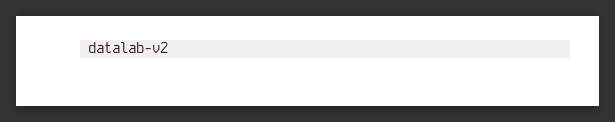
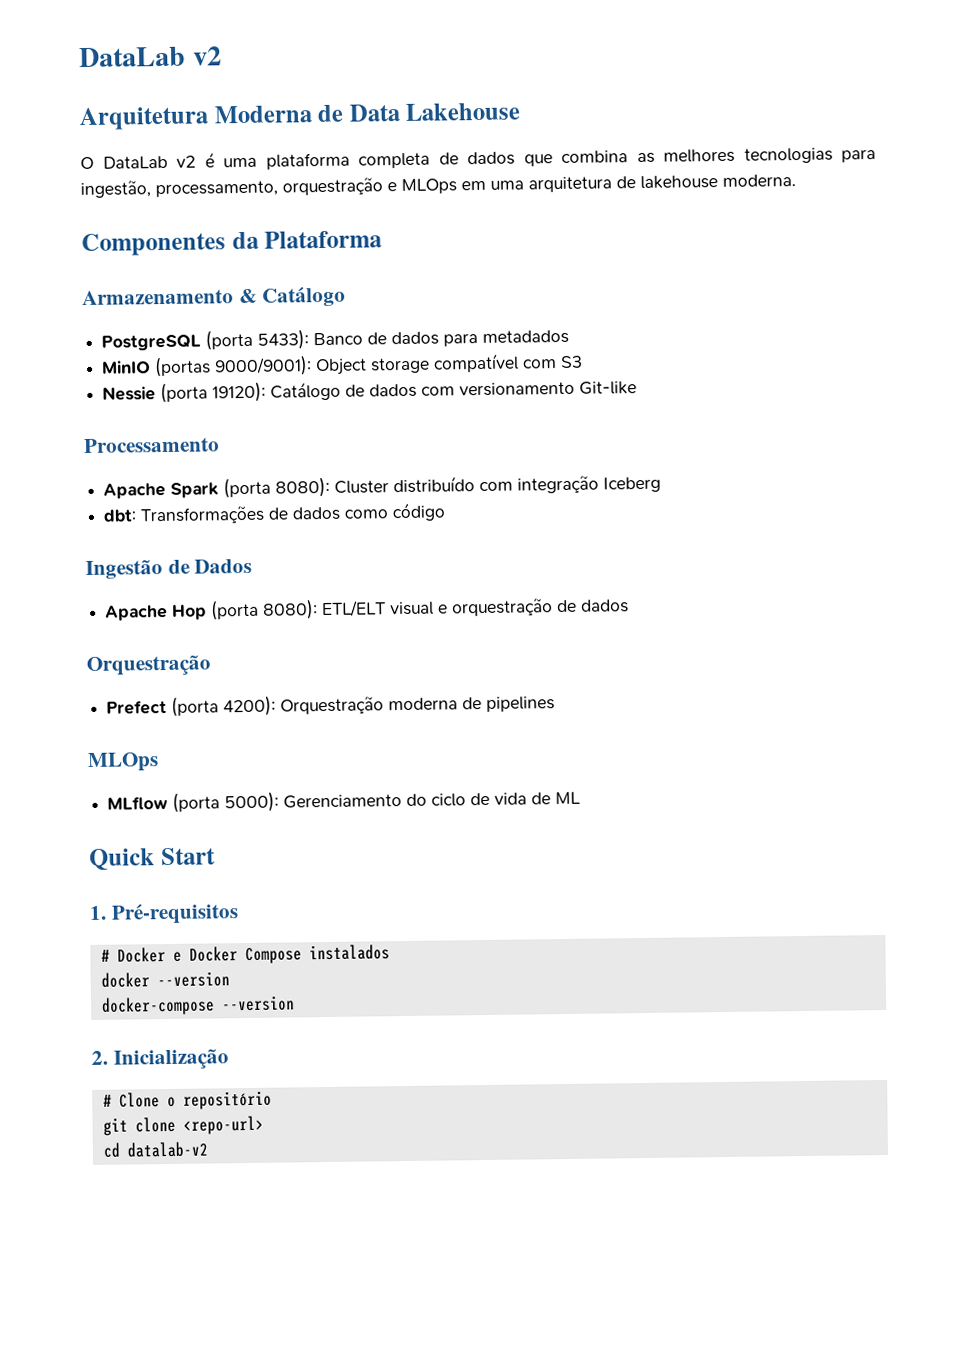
(88, 47) none -> [79,46,222,68] [79,102,521,131] [80,147,876,170] [80,174,796,199] [81,230,383,257] [82,285,347,307] [101,329,570,351] [101,353,584,378] [102,381,638,404] [83,437,220,454] [103,475,662,499] [103,502,447,525] [85,558,253,580] [105,598,630,621] [86,655,211,676] [106,695,556,717] [87,752,159,772] [107,791,582,813] [89,847,216,871] [89,902,239,925] [100,944,390,965] [100,971,230,988] [100,995,295,1016] [91,1049,229,1070] [102,1090,272,1110] [102,1115,264,1136] [102,1142,120,1158] DataLab v2 // Arquitetura Moderna de Data Lakehouse // O DataLab v2 é uma plataforma completa de dados que combina as melhores tecnologias para ingestão, processamento, orquestração e MLOps em uma arquitetura de lakehouse moderna. // Componentes da Plataforma // Armazenamento & Catálogo // PostgreSQL (porta 5433): Banco de dados para metadados // MinIO (portas 9000/9001): Object storage compatível com S3 // Nessie (porta 19120): Catálogo de dados com versionamento Git-like // Processamento // Apache Spark (porta 8080): Cluster distribuído com integração Iceberg // dbt: Transformações de dados como código // Ingestão de Dados // Apache Hop (porta 8080): ETL/ELT visual e orquestração de dados // Orquestração // Prefect (porta 4200): Orquestração moderna de pipelines // MLOps // MLflow (porta 5000): Gerenciamento do ciclo de vida de ML // Quick Start // 1. Pré-requisitos // # Docker e Docker Compose instalados // docker --version // docker-compose --version // 2. Inicialização // # Clone o repositório // git clone <repo-url> // cd

